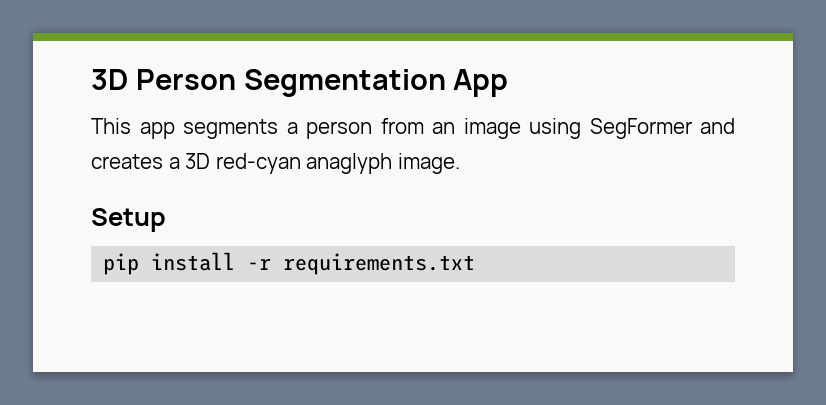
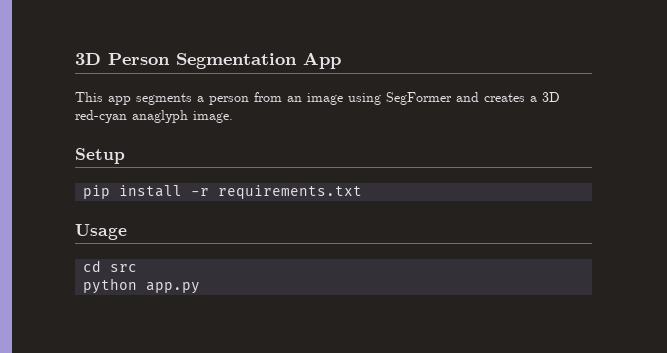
(476, 264) none -> [75,224,127,240] [83,260,138,272] [83,278,201,294] // Usage // cd src // python app.py

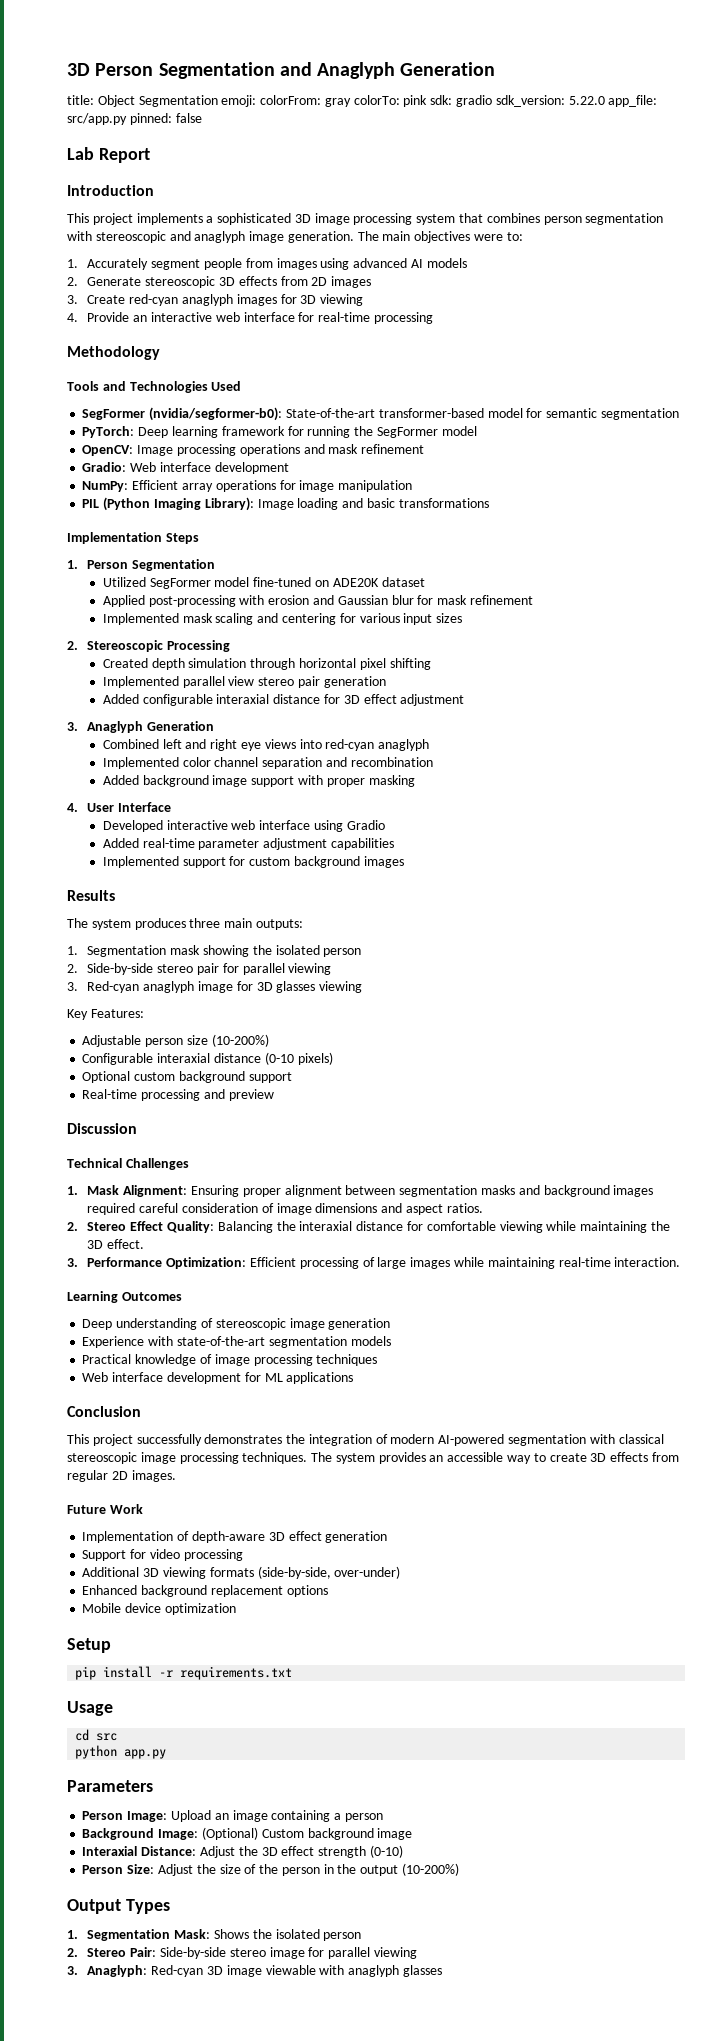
[303,52,341,69] [75,92,560,105] [75,110,233,123] App // This app segments a person from an image using SegFormer and creates a 3D red-cyan anaglyph image. -> [279,62,496,79] [67,95,658,107] [67,113,202,125] [67,147,150,163] [67,185,154,196] [67,213,664,225] [67,231,523,243] [67,258,467,270] [67,276,372,288] [67,294,364,306] [67,312,433,324] [67,346,160,360] [67,381,242,393] [82,407,679,421] [82,426,477,438] [82,444,425,456] [82,462,289,474] [82,480,413,492] [82,497,489,511] [67,532,199,544] [67,559,216,571] [102,577,425,589] [102,595,533,607] [102,613,463,625] [67,640,231,652] [102,658,431,670] [102,676,386,688] [102,694,465,706] [67,721,215,733] [102,739,430,751] [102,757,433,769] [102,775,415,787] [67,802,172,812] [102,820,385,832] [102,838,395,850] [102,856,404,868] [67,890,115,901] [67,918,303,930] [67,945,362,957] [67,963,332,975] [67,981,363,993] [67,1009,144,1020] [82,1034,269,1047] [82,1052,333,1065] [82,1071,292,1083] [82,1089,274,1101] [67,1123,137,1134] [67,1158,189,1170] [67,1185,654,1197] [87,1203,483,1215] [67,1221,670,1233] [87,1239,145,1249] [67,1257,681,1269] [67,1291,182,1303] [82,1318,391,1330] [82,1336,391,1348] [82,1354,378,1366] [82,1372,354,1384] [67,1406,141,1417] [67,1434,664,1446] [67,1452,679,1464] [67,1470,176,1482] [67,1504,143,1514] [82,1531,388,1543] [82,1549,243,1561] [82,1566,401,1579] [82,1585,328,1597] [82,1603,236,1615] and Anaglyph Generation // title: Object Segmentation emoji: colorFrom: gray colorTo: pink sdk: gradio sdk_version: 5.22.0 app_file: src/app.py pinned: false // Lab Report // Introduction // This project implements a sophisticated 3D image processing system that combines person segmentation with stereoscopic and anaglyph image generation. The main objectives were to: // 1. Accurately segment people from images using advanced AI models // 2. Generate stereoscopic 3D effects from 2D images // 3. Create red-cyan anaglyph images for 3D viewing // 4. Provide an interactive web interface for real-time processing // Methodology // Tools and Technologies Used // SegFormer (nvidia/segformer-b0): State-of-the-art transformer-based model for semantic segmentation // PyTorch: Deep learning framework for running the SegFormer model // OpenCV: Image processing operations and mask refinement // Gradio: Web interface development // NumPy: Efficient array operations for image manipulation // PIL (Python Imaging Library): Image loading and basic transformations // Implementation Steps // 1. Person Segmentation // Utilized SegFormer model fine-tuned on ADE20K dataset // Applied post-processing with erosion and Gaussian blur for mask refinement // Implemented mask scaling and centering for various input sizes // 2. Stereoscopic Processing // Created depth simulation through horizontal pixel shifting // Implemented parallel view stereo pair generation // Added configurable interaxial distance for 3D effect adjustment // 3. Anaglyph Generation // Combined left and right eye views into red-cyan anaglyph // Implemented color channel separation and recombination // Added background image support with proper masking // 4. User Interface // Developed interactive web interface using Gradio // Added real-time parameter adjustment capabilities // Implemented support for custom background images // Results // The system produces three main outputs: // 1. Segmentation mask showing the isolated person // 2. Side-by-side stereo pair for parallel viewing // 3. Red-cyan anaglyph image for 3D glasses viewing // Key Features: // Adjustable person size (10-200%) // Configurable interaxial distance (0-10 pixels) // Optional custom background support // Real-time processing and preview // Discussion // Technical Challenges // 1. Mask Alignment: Ensuring proper alignment between segmentation masks and background images required careful consideration of image dimensions and aspect ratios. // 2. Stereo Effect Quality: Balancing the interaxial distance for comfortable viewing while maintaining the 3D effect. // 3. Performance Optimization: Efficient processing of large images while maintaining real-time interaction. // Learning Outcomes // Deep understanding of stereoscopic image generation // Experience with state-of-the-art segmentation models // Practical knowledge of image processing techniques // Web interface development for ML applications // Conclusion // This project successfully demonstrates the integration of modern AI-powered segmentation with classical stereoscopic image processing techniques. The system provides an accessible way to create 3D effects from regular 2D images. // Future Work // Implementation of depth-aware 3D effect generation // Support for video processing // Additional 3D viewing formats (side-by-side, over-under) // Enhanced background replacement options // Mobile device optimization
(201, 288) none -> [67,1780,153,1792] [82,1810,383,1822] [82,1827,413,1840] [82,1845,403,1858] [82,1863,459,1876] [67,1899,170,1914] [67,1929,362,1941] [67,1947,417,1959] [67,1965,442,1977] // Parameters // Person Image: Upload an image containing a person // Background Image: (Optional) Custom background image // Interaxial Distance: Adjust the 3D effect strength (0-10) // Person Size: Adjust the size of the person in the output (10-200%) // Output Types // 1. Segmentation Mask: Shows the isolated person // 2. Stereo Pair: Side-by-side stereo image for parallel viewing // 3. Anaglyph: Red-cyan 3D image viewable with anaglyph glasses

